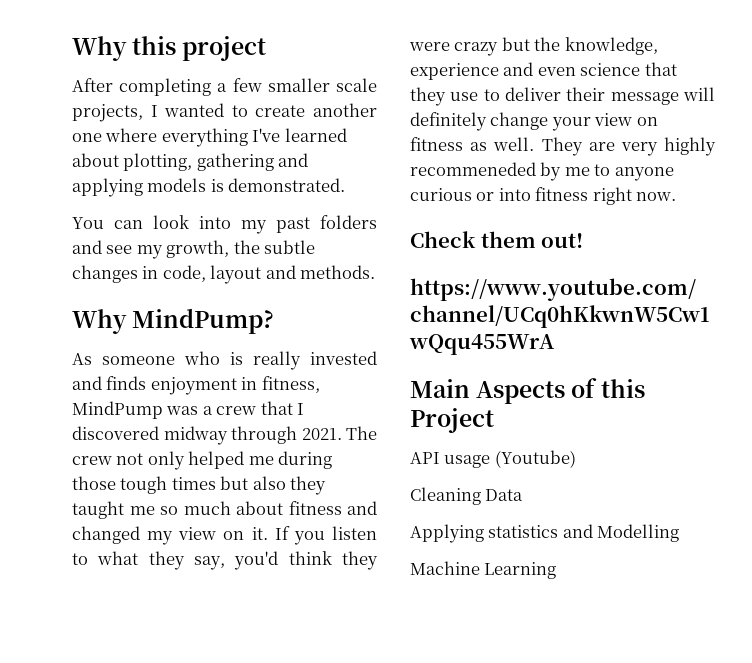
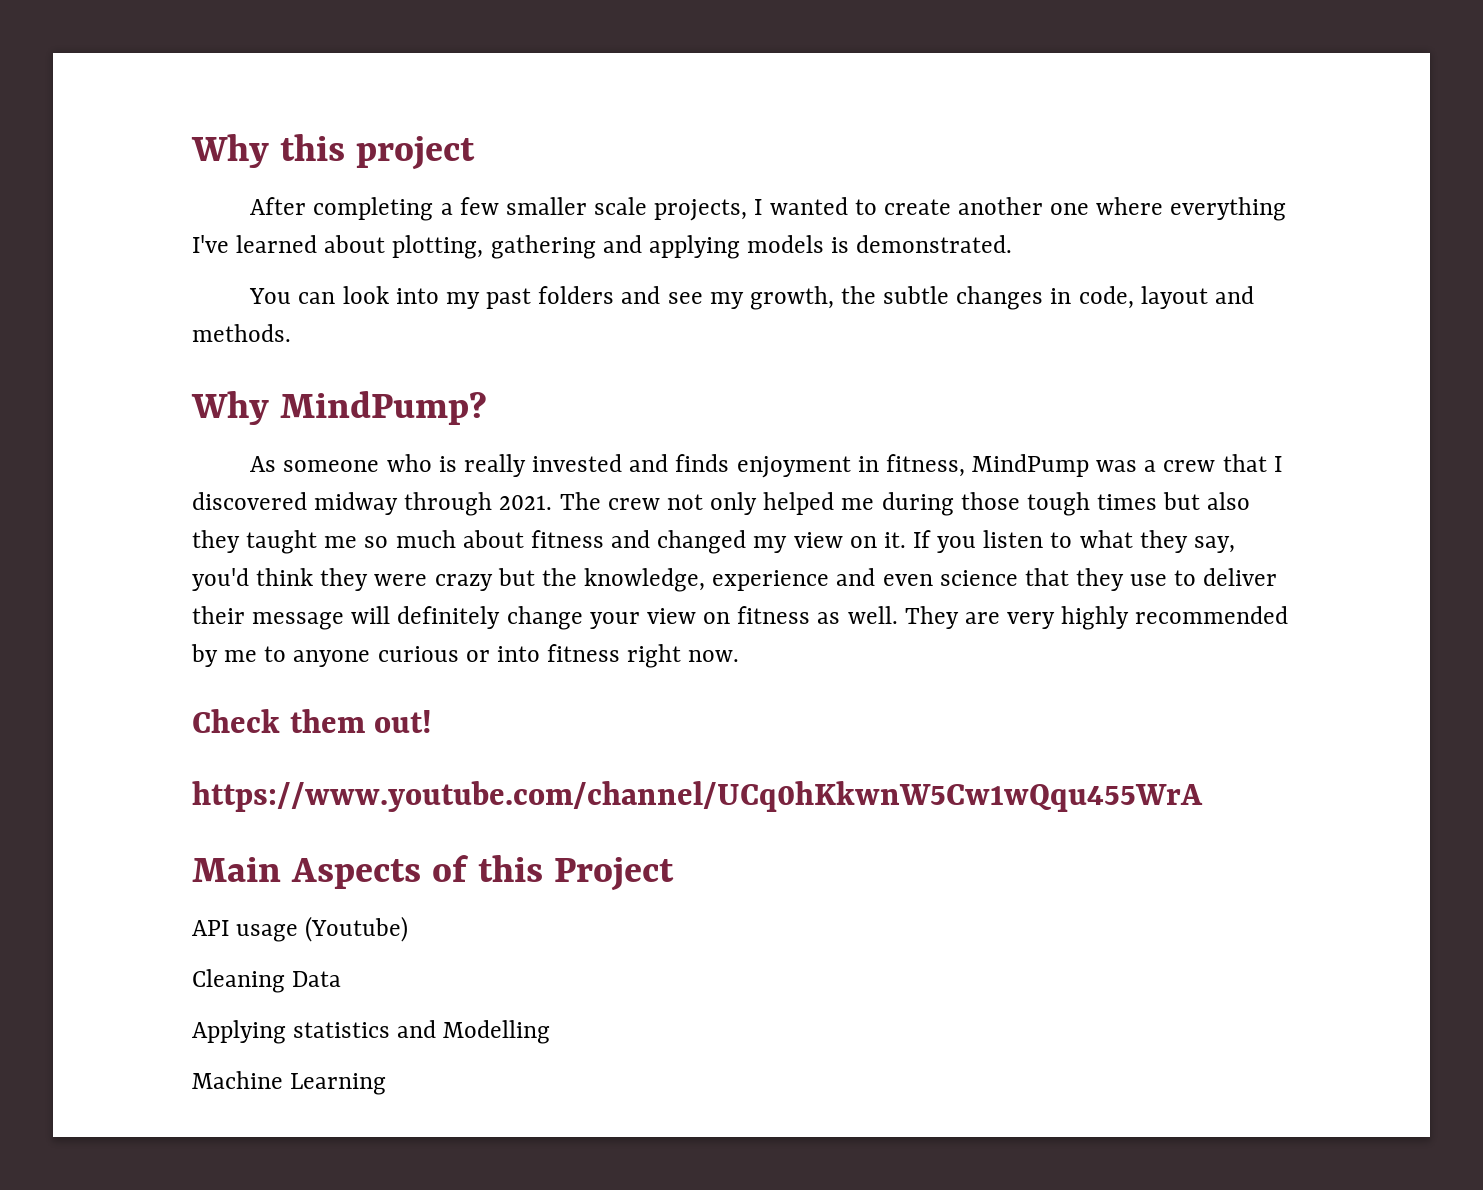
[410,162,536,176] recommeneded -> [1135,606,1289,624] recommended

